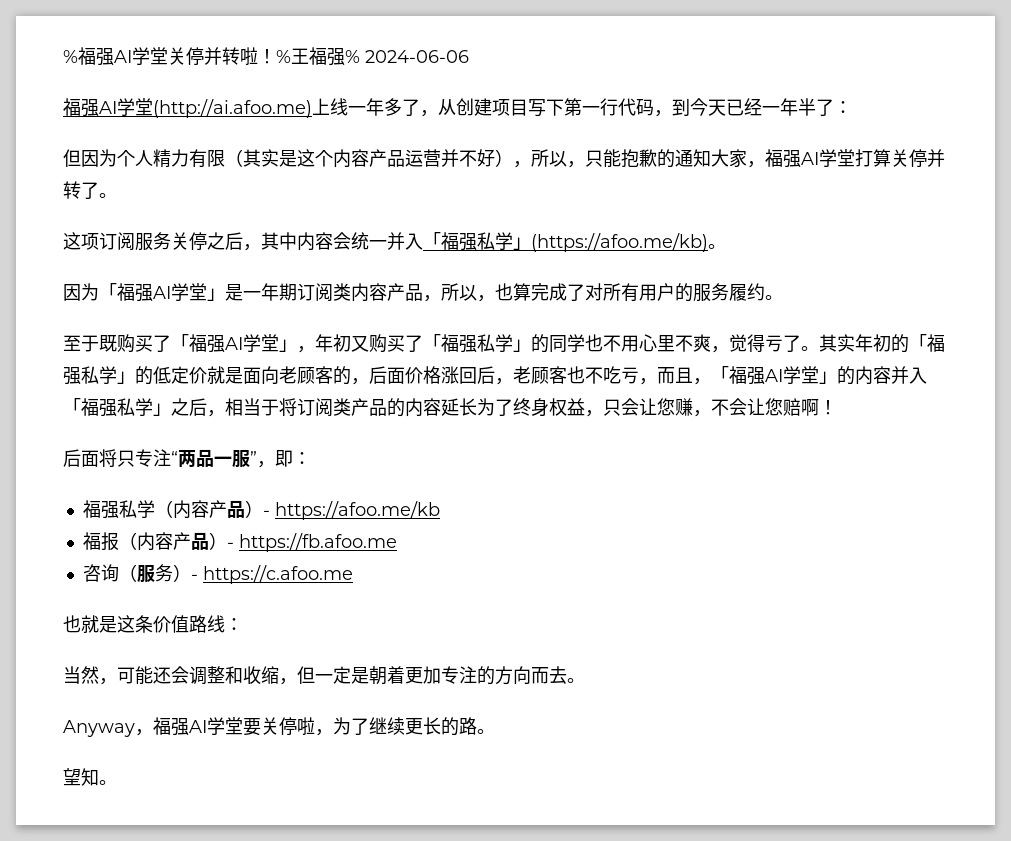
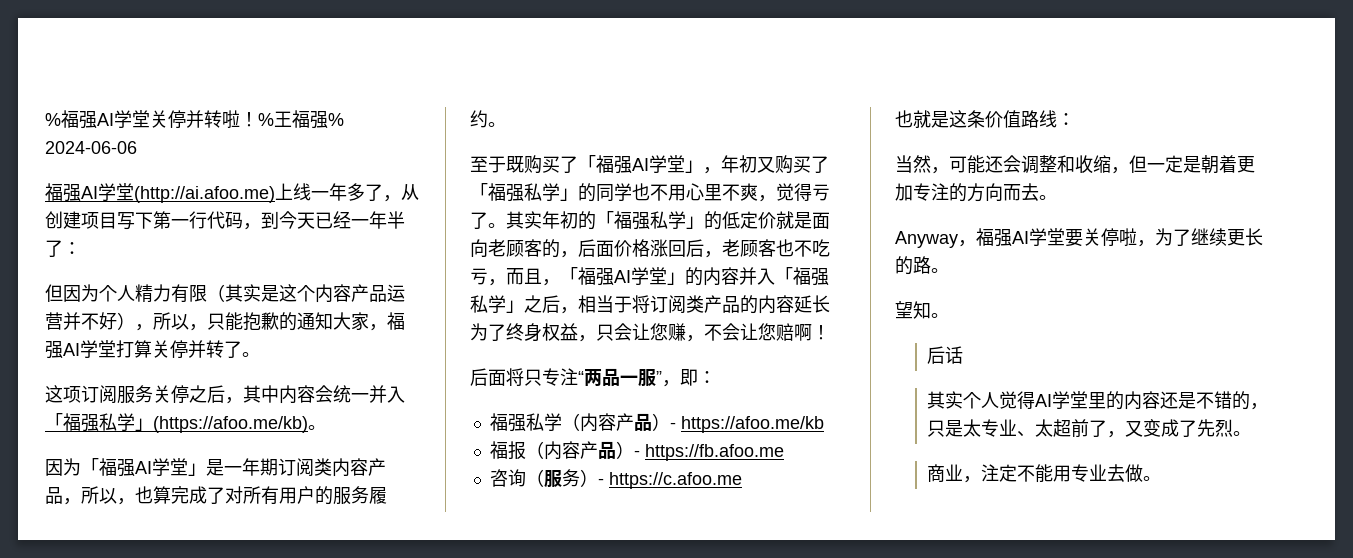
(117, 782) none -> [927,346,964,364] [927,391,1269,410] [927,419,1252,438] [927,464,1162,483] // 后话 // 其实个人觉得AI学堂里的内容还是不错的，只是太专业、太超前了，又变成了先烈。 // 商业，注定不能用专业去做。

